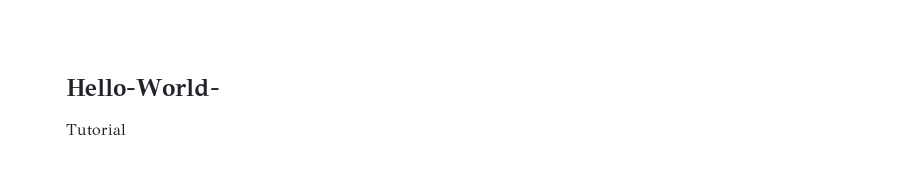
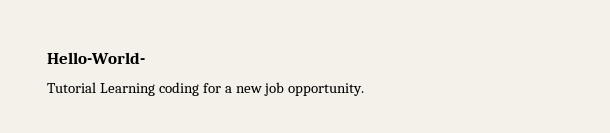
(126, 130) none -> [99,82,365,96] Learning coding for a new job opportunity.

